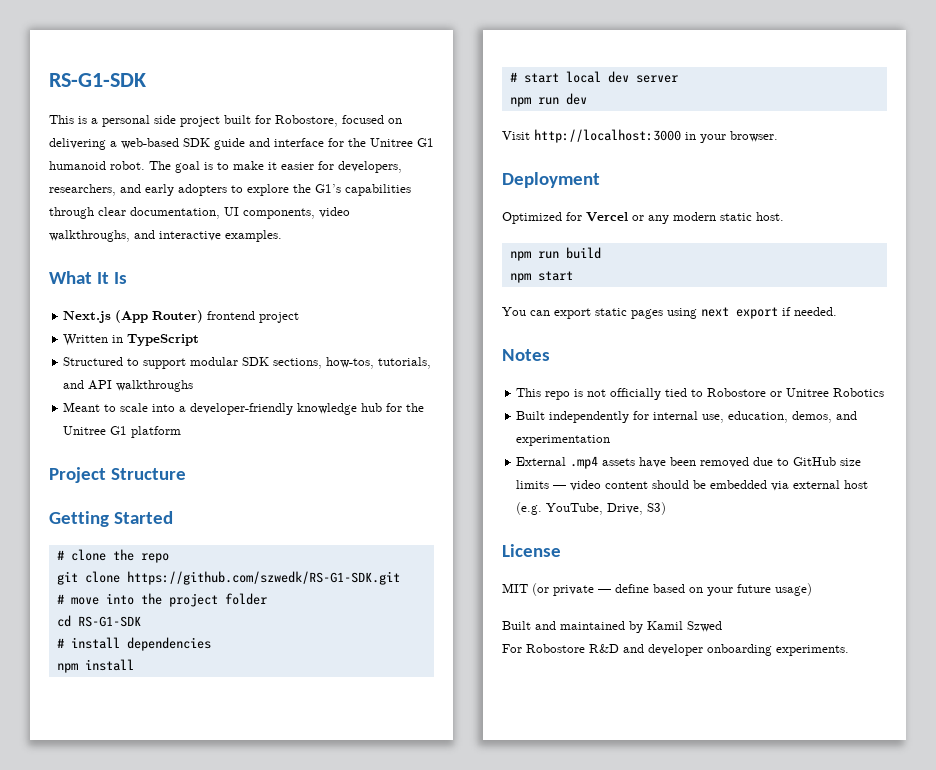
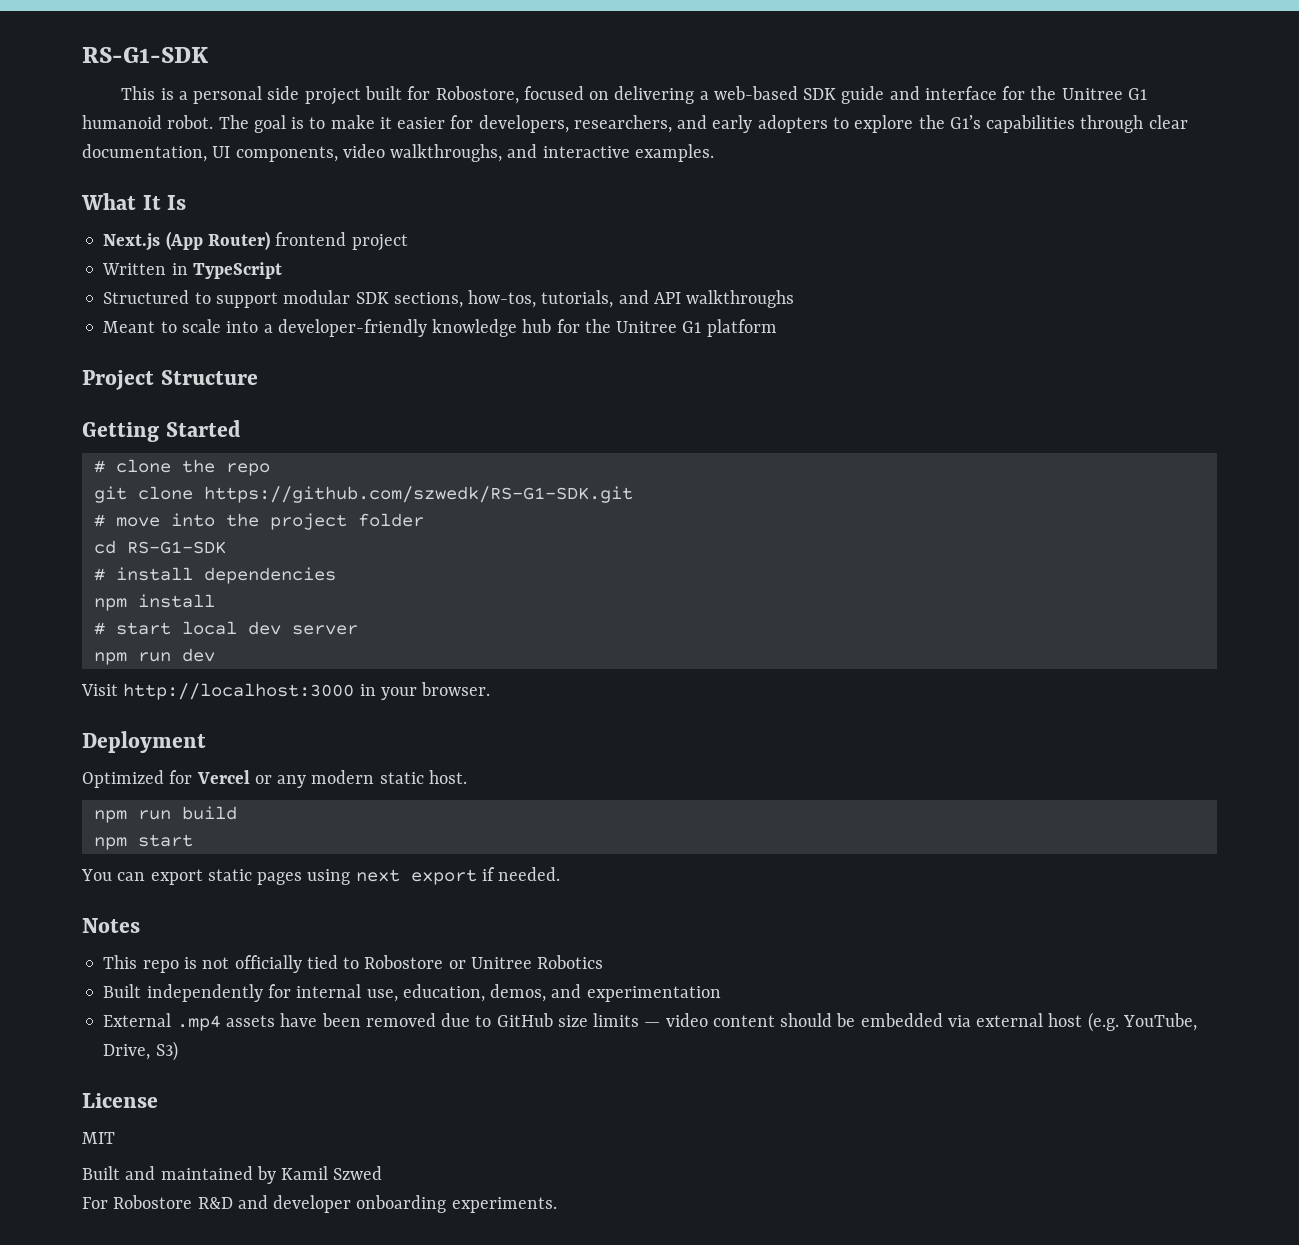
[532,583,812,596] (or private — define based on your future usage) -> (115, 1138) none

